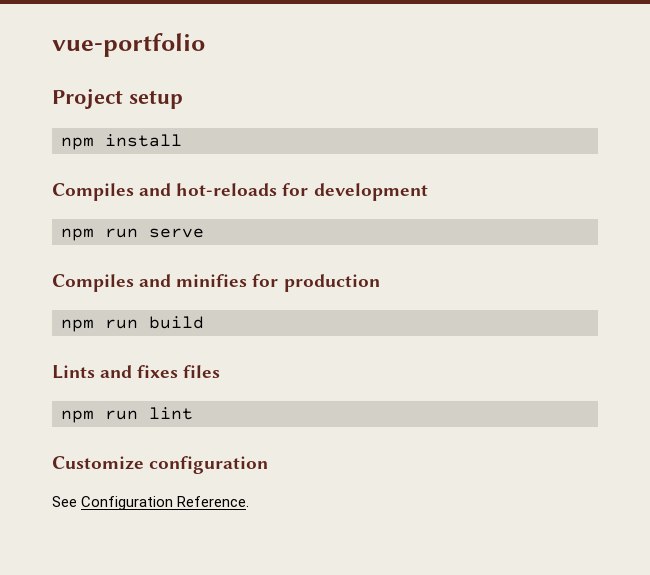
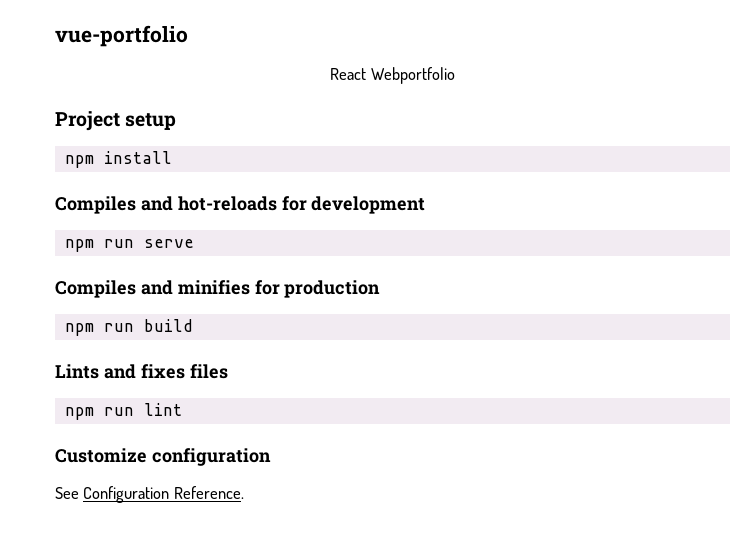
(205, 45) none -> [330,67,455,84] // React Webportfolio

